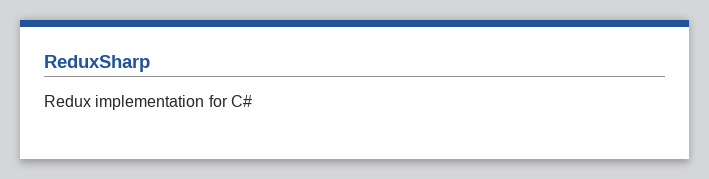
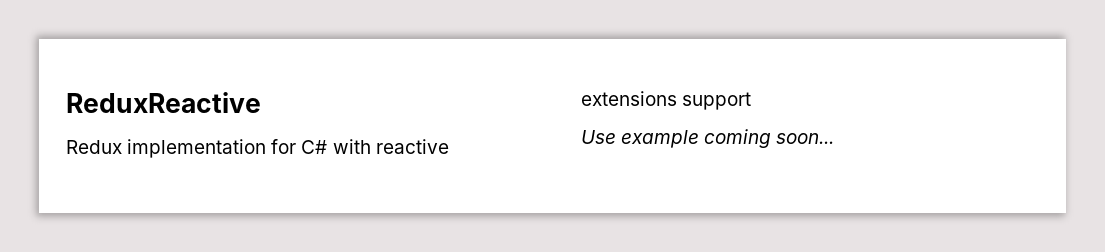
[44,55,150,72] ReduxSharp -> [66,92,261,113] ReduxReactive
(252, 101) none -> [332,139,449,154] [581,91,752,110] [581,129,835,148] with reactive extensions support // Use example coming soon...

